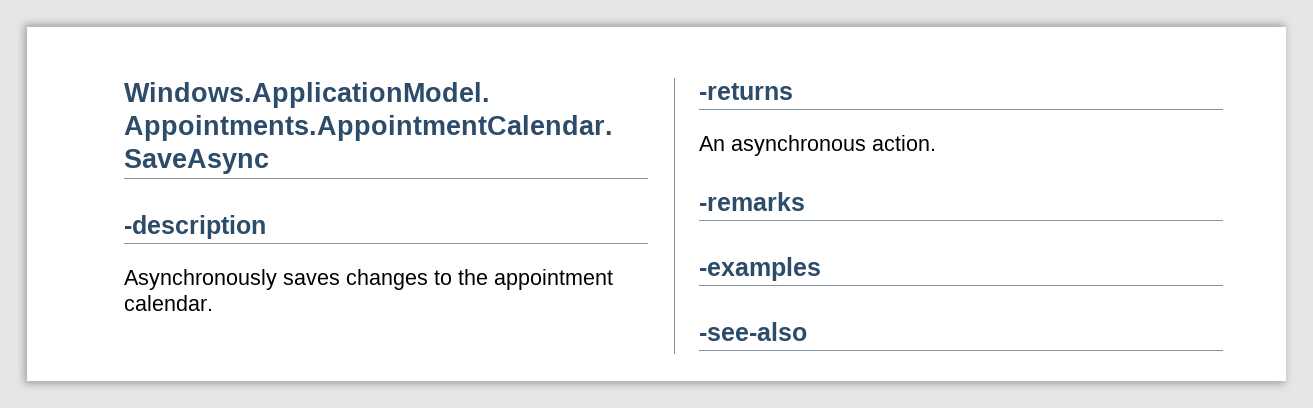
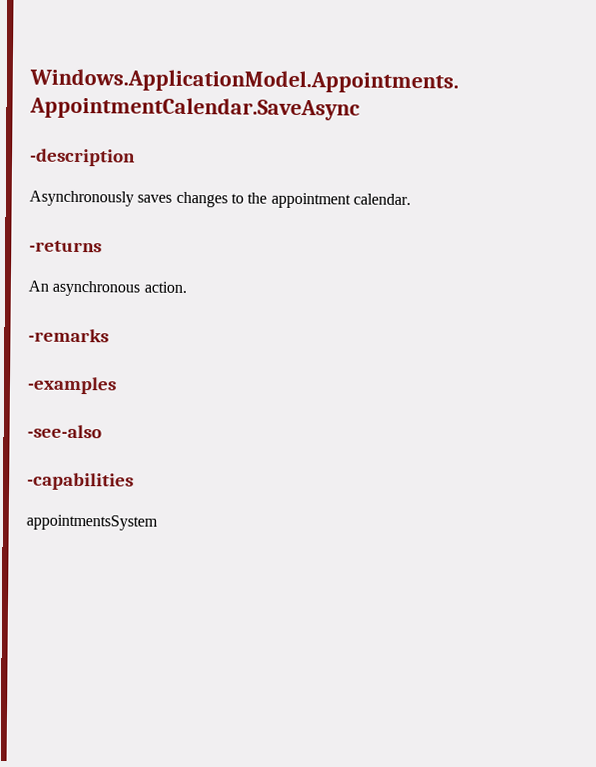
(807, 331) none -> [27,472,134,491] [26,514,158,531] // -capabilities // appointmentsSystem

